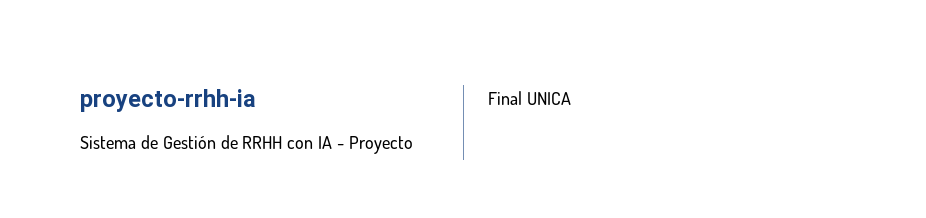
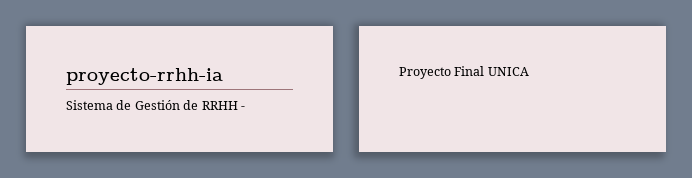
[287,136,333,149] con IA -> (238, 105) none

